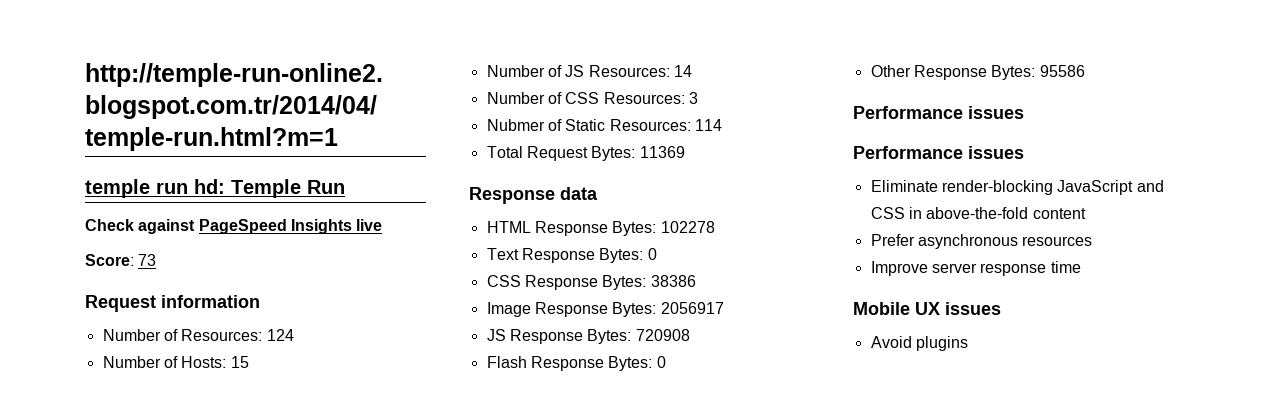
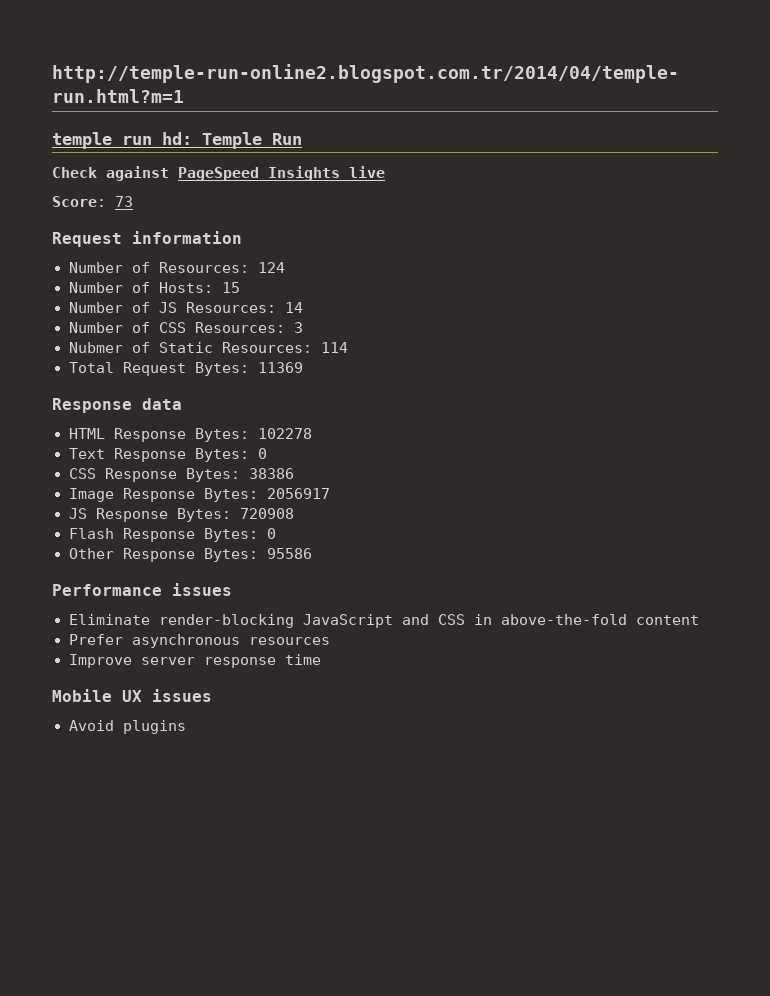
[853,146,1024,159] // Performance issues -> (232, 589) none

